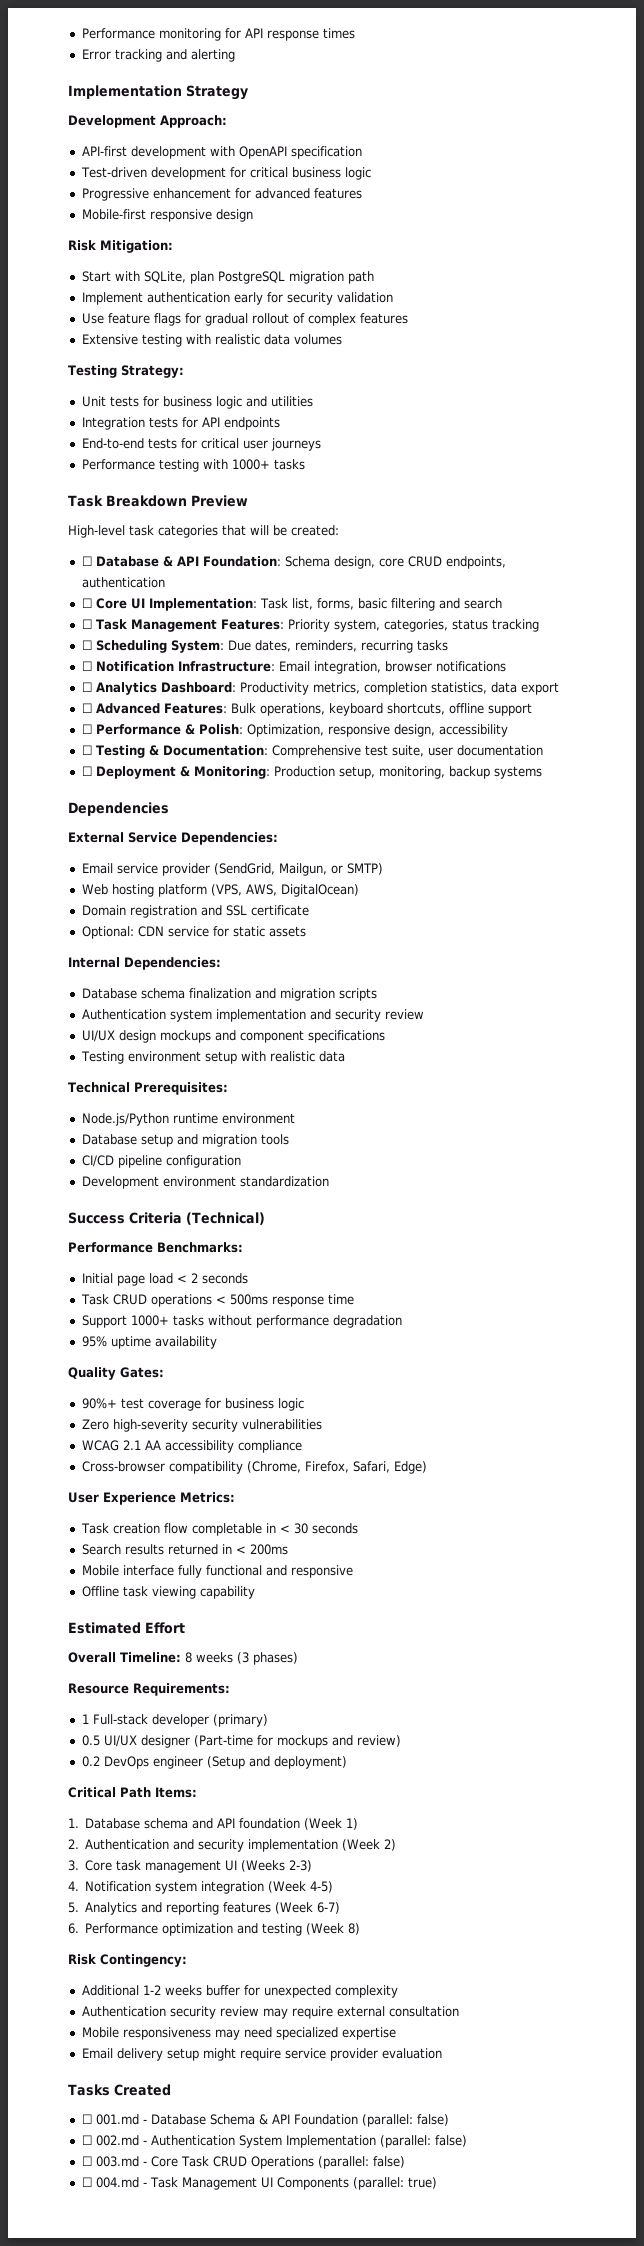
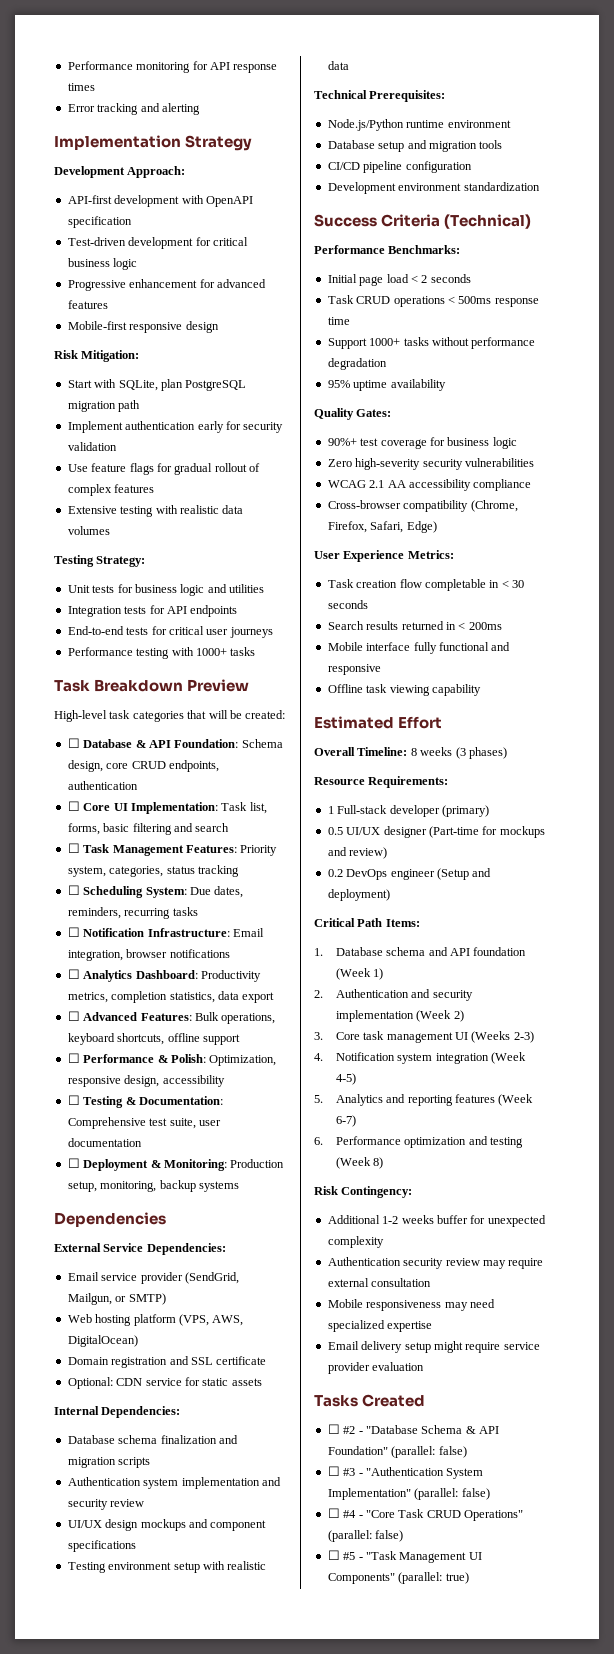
[95,2114,206,2125] 001.md - Database -> [343,1425,418,1434] #2 - "Database
[293,2114,449,2127] [81,2135,467,2148] [81,2156,405,2169] [81,2177,178,2188] Foundation (parallel: false) // ☐ 002.md - Authentication System Implementation (parallel: false) // ☐ 003.md - Core Task CRUD Operations (parallel: false) // ☐ 004.md - Task -> [327,1446,467,1458] [327,1466,484,1479] [327,1488,490,1500] [327,1508,523,1521] [327,1530,404,1542] [327,1550,397,1560] Foundation" (parallel: false) // ☐ #3 - "Authentication System Implementation" (parallel: false) // ☐ #4 - "Core Task CRUD Operations" (parallel: false) // ☐ #5 - "Task
[276,2177,349,2190] Components -> [327,1573,395,1584] Components"

